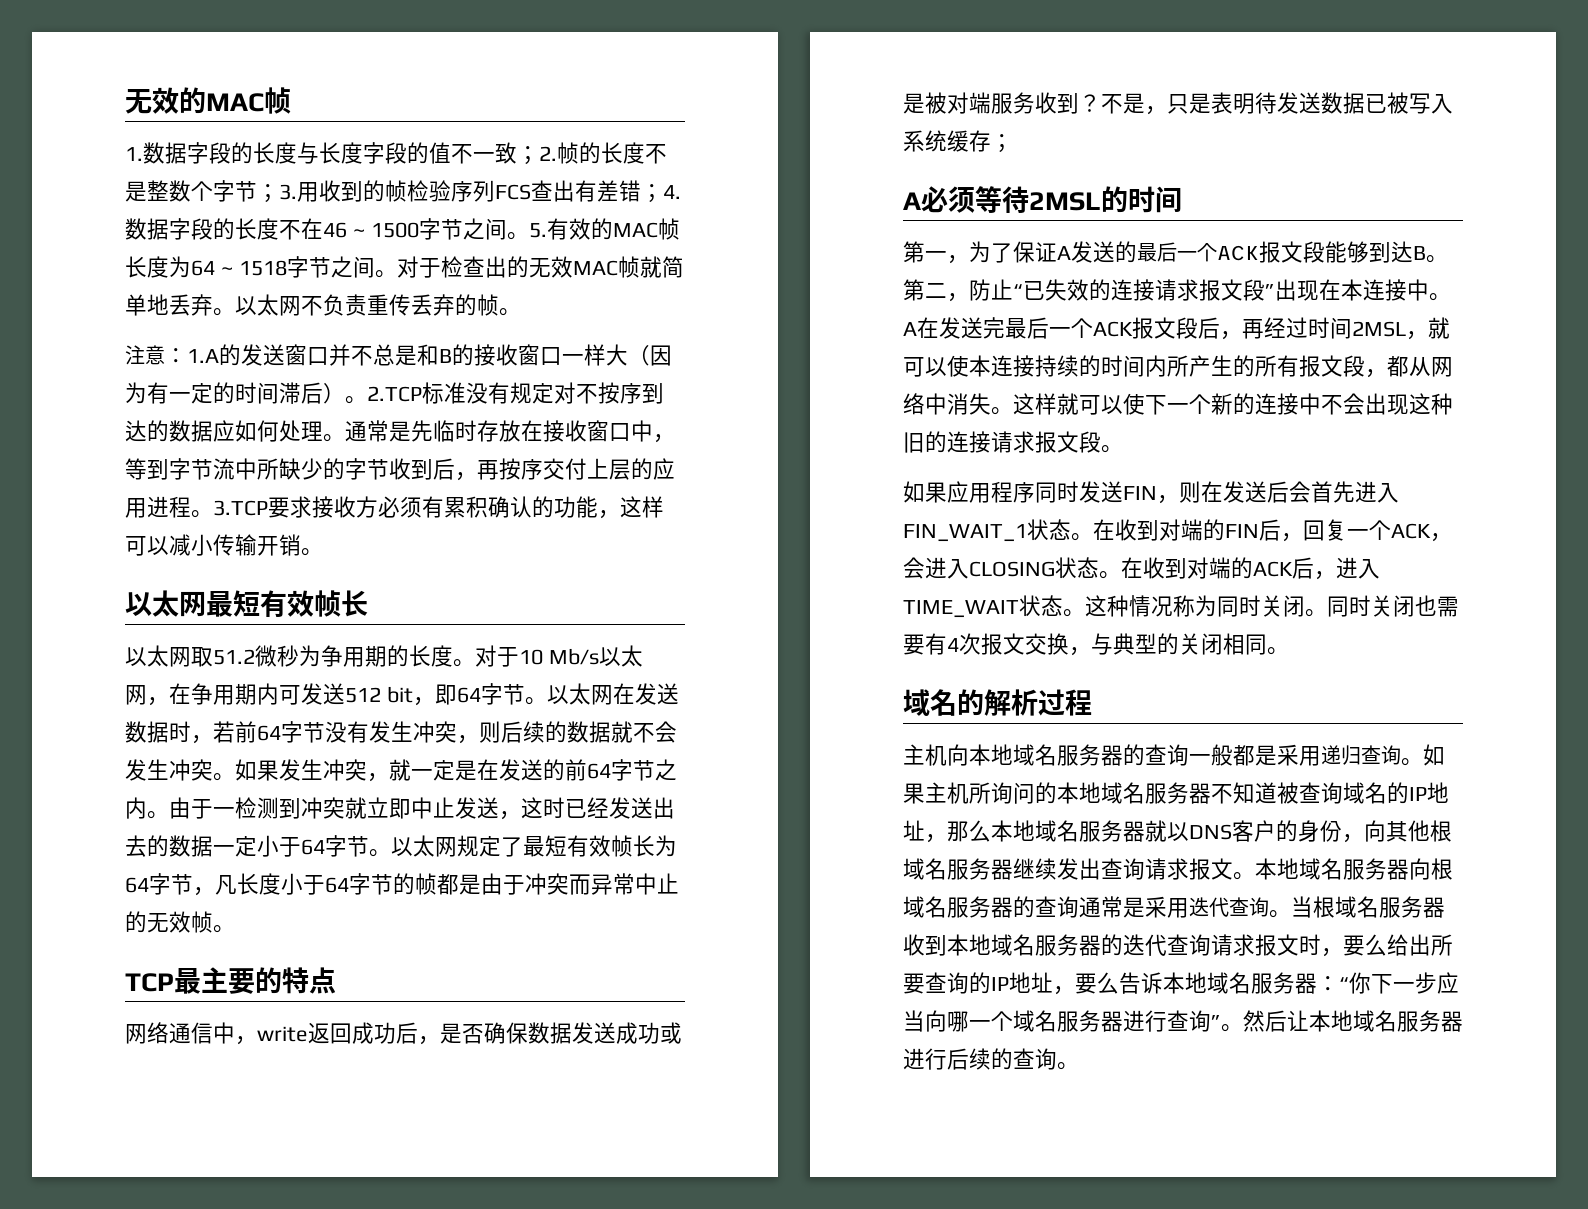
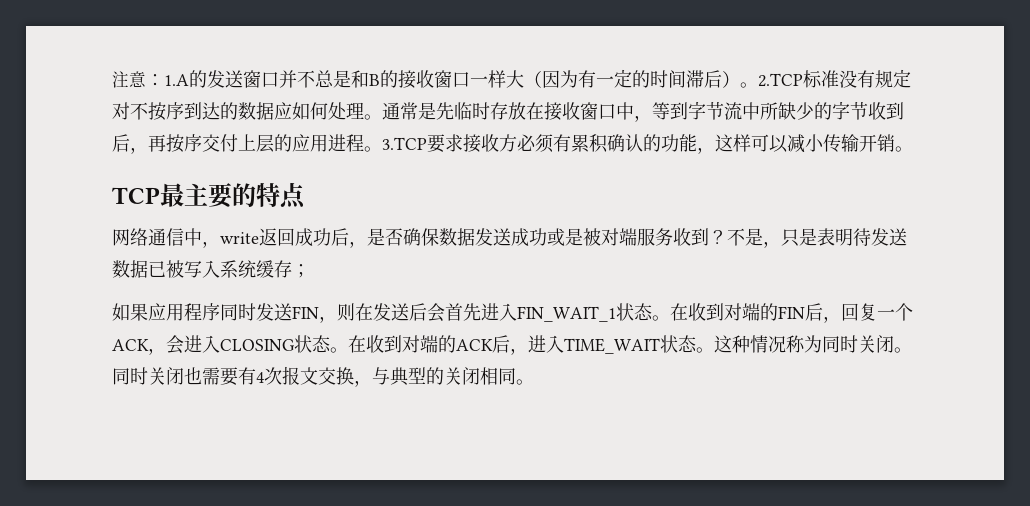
[125,87,291,114] [125,142,667,165] [125,180,681,203] [125,218,680,240] [125,256,684,278] [125,294,521,316] 无效的MAC帧 // 1.数据字段的长度与长度字段的值不一致；2.帧的长度不是整数个字节；3.用收到的帧检验序列FCS查出有差错；4.数据字段的长度不在46 ~ 1500字节之间。5.有效的MAC帧长度为64 ~ 1518字节之间。对于检查出的无效MAC帧就简单地丢弃。以太网不负责重传丢弃的帧。 // -> (112, 79) none
[125,590,368,617] [125,645,643,667] [125,683,679,706] [125,721,677,744] [125,759,677,782] [125,797,675,820] [125,835,677,857] [125,873,679,896] [125,911,235,933] // 以太网最短有效帧长 // 以太网取51.2微秒为争用期的长度。对于10 Mb/s以太网，在争用期内可发送512 bit，即64字节。以太网在发送数据时，若前64字节没有发生冲突，则后续的数据就不会发生冲突。如果发生冲突，就一定是在发送的前64字节之内。由于一检测到冲突就立即中止发送，这时已经发送出去的数据一定小于64字节。以太网规定了最短有效帧长为64字节，凡长度小于64字节的帧都是由于冲突而异常中止的无效帧。 -> (913, 149) none
[903,186,1182,213] [903,241,1448,264] [903,279,1451,302] [903,317,1450,340] [903,355,1453,378] [903,393,1453,415] [903,431,1123,453] // A必须等待2MSL的时间 // 第一，为了保证A发送的最后一个ACK报文段能够到达B。第二，防止“已失效的连接请求报文段”出现在本连接中。A在发送完最后一个ACK报文段后，再经过时间2MSL，就可以使本连接持续的时间内所产生的所有报文段，都从网络中消失。这样就可以使下一个新的连接中不会出现这种旧的连接请求报文段。 -> (310, 271) none
[903,689,1092,716] [903,744,1445,766] [903,782,1449,804] [903,820,1452,843] [903,858,1453,880] [903,896,1445,918] [903,934,1453,957] [903,972,1459,995] [903,1010,1463,1032] [903,1048,1079,1070] // 域名的解析过程 // 主机向本地域名服务器的查询一般都是采用递归查询。如果主机所询问的本地域名服务器不知道被查询域名的IP地址，那么本地域名服务器就以DNS客户的身份，向其他根域名服务器继续发出查询请求报文。本地域名服务器向根域名服务器的查询通常是采用迭代查询。当根域名服务器收到本地域名服务器的迭代查询请求报文时，要么给出所要查询的IP地址，要么告诉本地域名服务器：“你下一步应当向哪一个域名服务器进行查询”。然后让本地域名服务器进行后续的查询。 -> (534, 382) none

